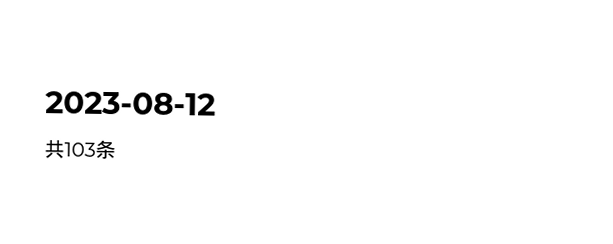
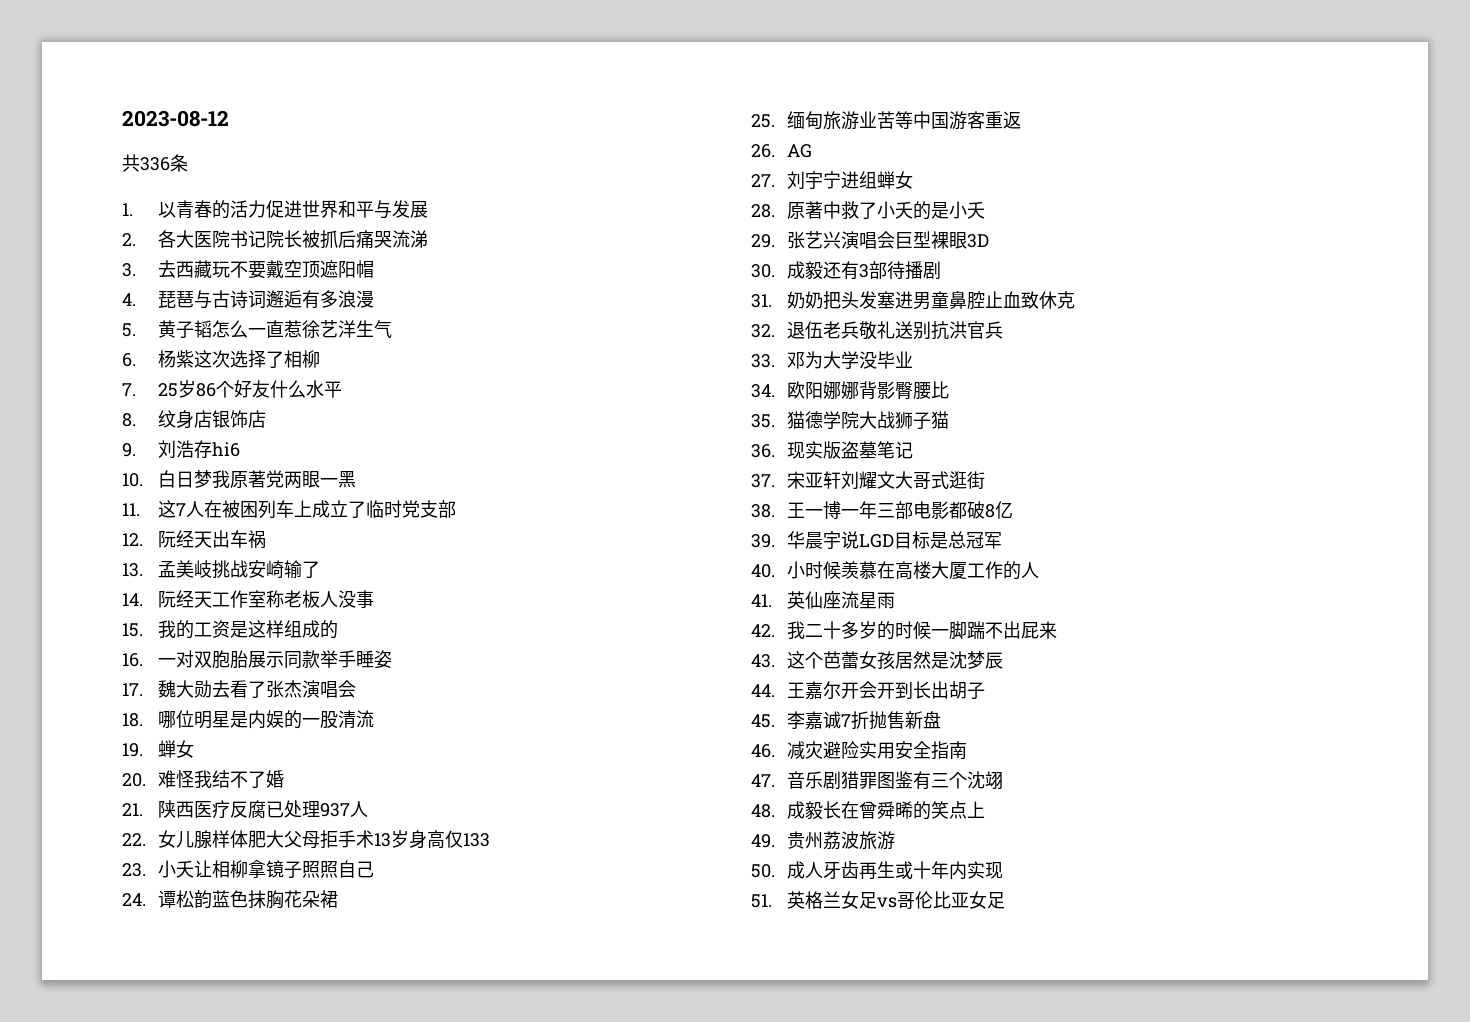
[64,142,96,157] 103 -> [140,157,170,171] 336
(116, 149) none -> [122,200,428,219] [122,230,428,249] [122,260,374,279] [122,290,374,309] [122,320,392,339] [122,350,320,368] [122,380,342,398] [122,410,266,429] [122,440,240,458] [122,470,356,488] [122,500,456,519] [122,530,266,549] [122,560,320,579] [122,590,374,608] [122,620,338,639] [122,650,392,669] [122,680,356,698] [122,710,374,729] [122,740,194,758] [122,770,284,788] [122,800,368,819] [122,830,490,849] [122,860,374,879] [122,890,338,909] [751,111,1021,130] [751,144,812,158] [751,171,913,189] [751,201,985,220] [751,231,989,249] [751,261,941,280] [751,291,1075,310] [751,321,1003,340] [751,351,913,369] [751,381,949,400] [751,411,949,430] [751,441,913,459] [751,471,985,489] [751,501,1013,519] [751,531,1002,549] [751,561,1039,580] [751,591,895,609] [751,621,1057,640] [751,651,1003,670] [751,681,985,700] [751,711,941,730] [751,741,967,760] [751,771,1003,790] [751,801,985,820] [751,831,895,850] [751,861,1003,880] [751,891,1005,909] // 1.以青春的活力促进世界和平与发展 // 2.各大医院书记院长被抓后痛哭流涕 // 3.去西藏玩不要戴空顶遮阳帽 // 4.琵琶与古诗词邂逅有多浪漫 // 5.黄子韬怎么一直惹徐艺洋生气 // 6.杨紫这次选择了相柳 // 7. 25岁86个好友什么水平 // 8.纹身店银饰店 // 9.刘浩存hi6 // 10.白日梦我原著党两眼一黑 // 11.这7人在被困列车上成立了临时党支部 // 12.阮经天出车祸 // 13.孟美岐挑战安崎输了 // 14.阮经天工作室称老板人没事 // 15.我的工资是这样组成的 // 16.一对双胞胎展示同款举手睡姿 // 17.魏大勋去看了张杰演唱会 // 18.哪位明星是内娱的一股清流 // 19.蝉女 // 20.难怪我结不了婚 // 21.陕西医疗反腐已处理937人 // 22.女儿腺样体肥大父母拒手术13岁身高仅133 // 23.小夭让相柳拿镜子照照自己 // 24.谭松韵蓝色抹胸花朵裙 // 25.缅甸旅游业苦等中国游客重返 // 26. AG // 27.刘宇宁进组蝉女 // 28.原著中救了小夭的是小夭 // 29.张艺兴演唱会巨型裸眼3D // 30.成毅还有3部待播剧 // 31.奶奶把头发塞进男童鼻腔止血致休克 // 32.退伍老兵敬礼送别抗洪官兵 // 33.邓为大学没毕业 // 34.欧阳娜娜背影臀腰比 // 35.猫德学院大战狮子猫 // 36.现实版盗墓笔记 // 37.宋亚轩刘耀文大哥式逛街 // 38.王一博一年三部电影都破8亿 // 39.华晨宇说LGD目标是总冠军 // 40.小时候羡慕在高楼大厦工作的人 // 41.英仙座流星雨 // 42.我二十多岁的时候一脚踹不出屁来 // 43.这个芭蕾女孩居然是沈梦辰 // 44.王嘉尔开会开到长出胡子 // 45.李嘉诚7折抛售新盘 // 46.减灾避险实用安全指南 // 47.音乐剧猎罪图鉴有三个沈翊 // 48.成毅长在曾舜晞的笑点上 // 49.贵州荔波旅游 // 50.成人牙齿再生或十年内实现 // 51.英格兰女足vs哥伦比亚女足

